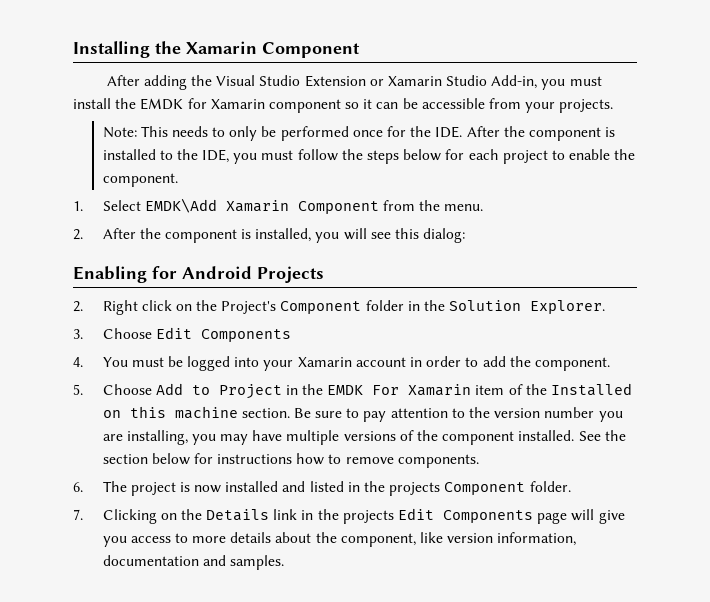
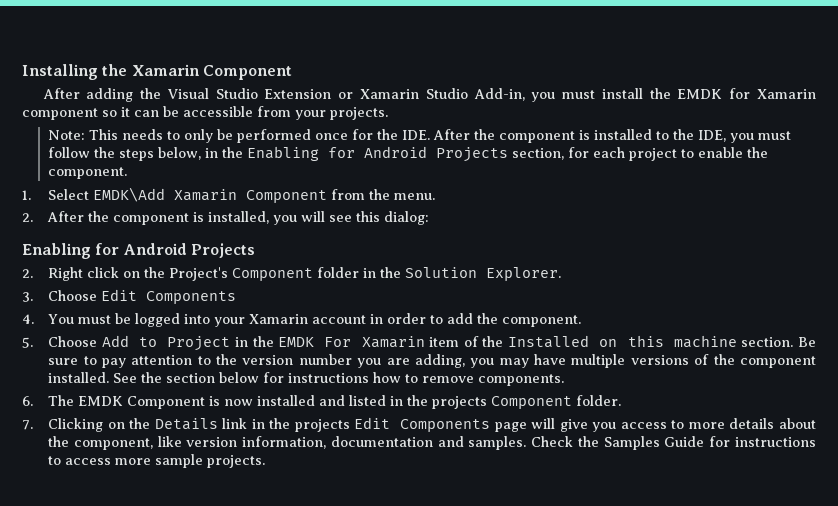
[403,149,442,161] below -> [158,146,565,162] below, in the Enabling for Android Projects section,
[126,430,188,445] installing, -> [414,354,465,368] adding,
[130,482,176,496] project -> [78,396,206,409] EMDK Component
(284, 562) none -> [531,436,816,450] [48,454,266,468] Check the Samples Guide for instructions to access more sample projects.

